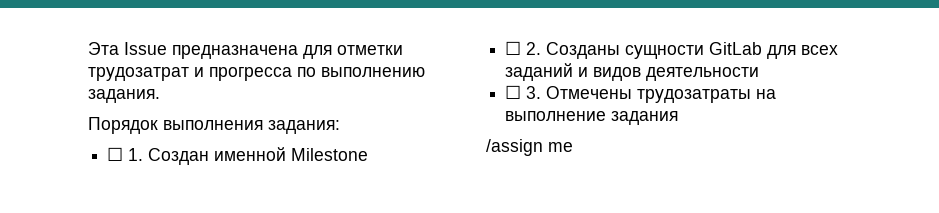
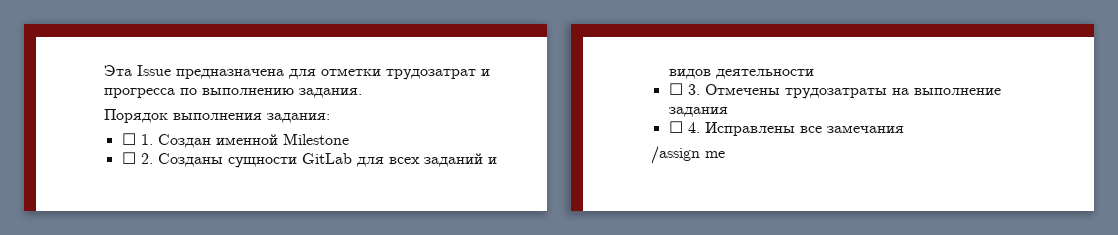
(679, 118) none -> [668,121,904,136] // ☐ 4. Исправлены все замечания

